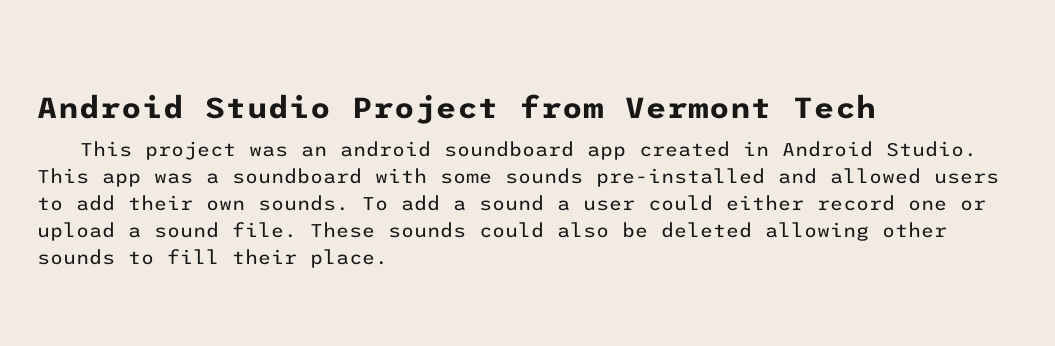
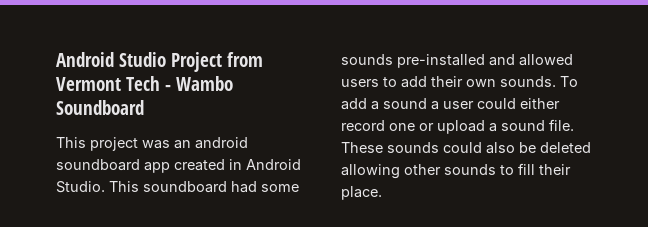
(877, 106) none -> [165,76,234,91] [56,100,144,115] - Wambo Soundboard
[102,168,427,187] app was a soundboard with -> [143,181,257,193] soundboard had

